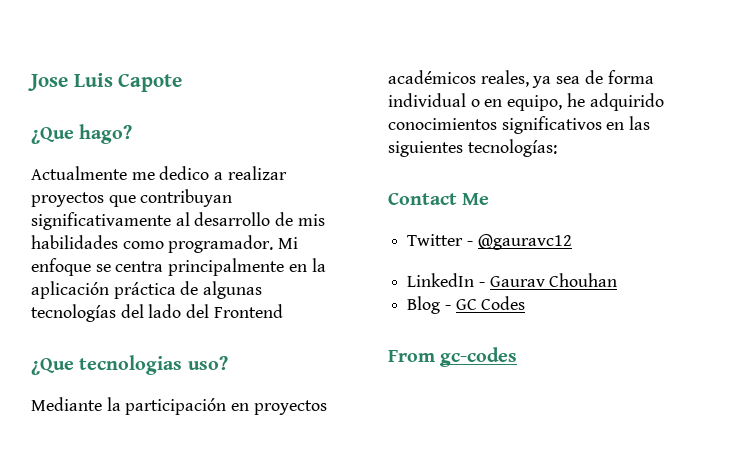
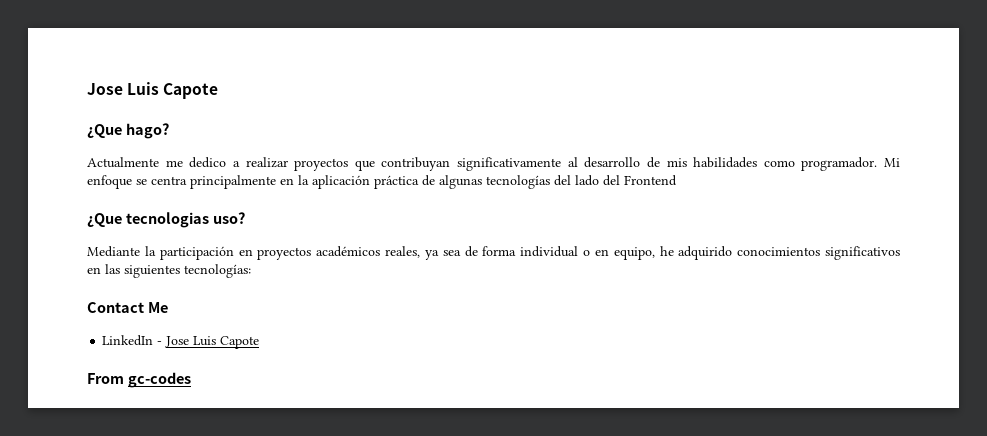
[407,234,572,250] // Twitter - @gauravc12 -> (168, 307) none
[489,273,618,287] [407,296,526,314] Gaurav Chouhan // Blog - GC Codes -> [165,336,260,349] Jose Luis Capote

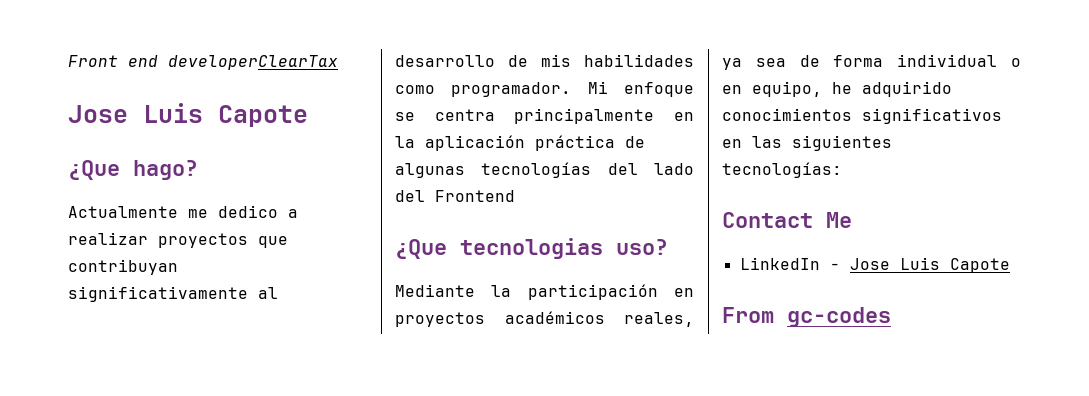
(87, 89) none -> [68,55,338,70] Front end developerClearTax //

